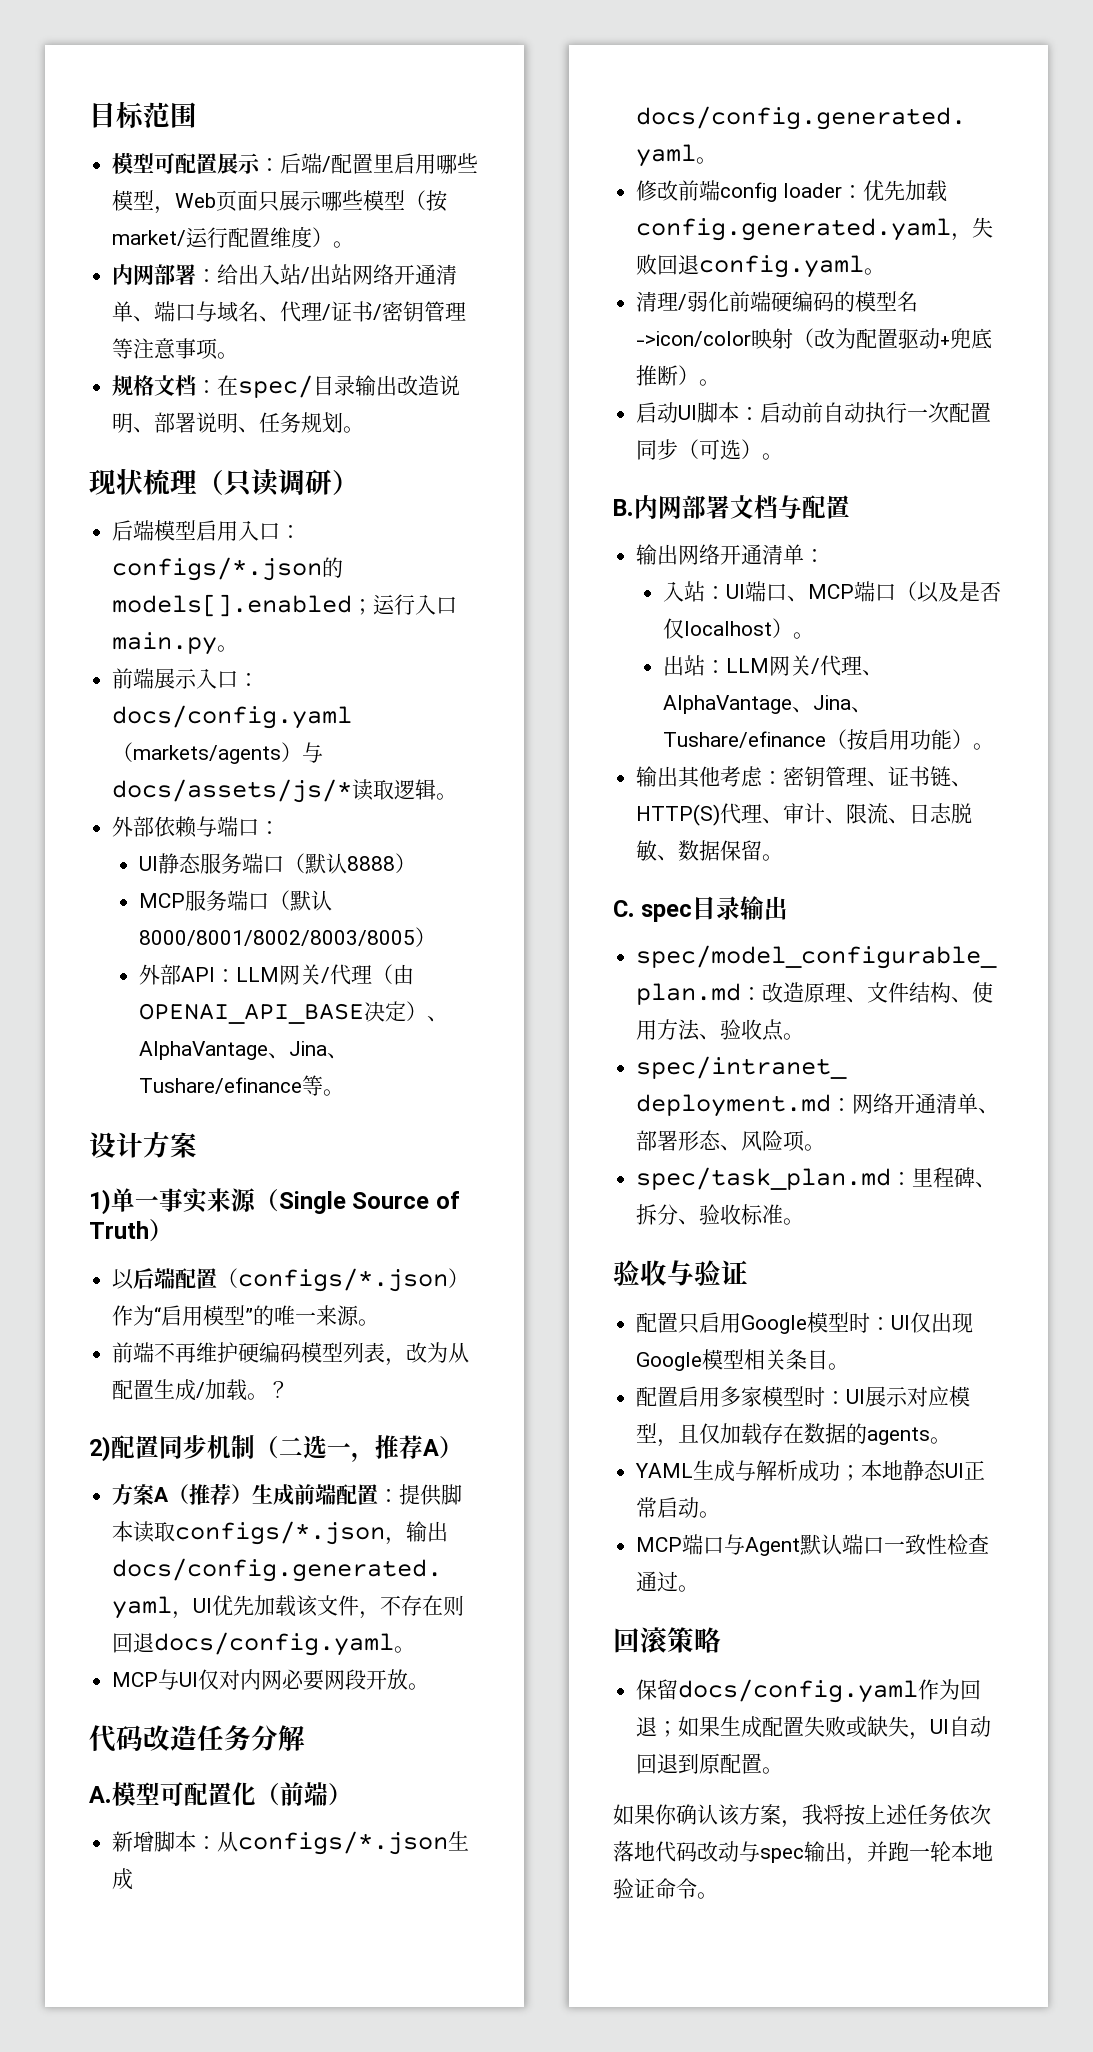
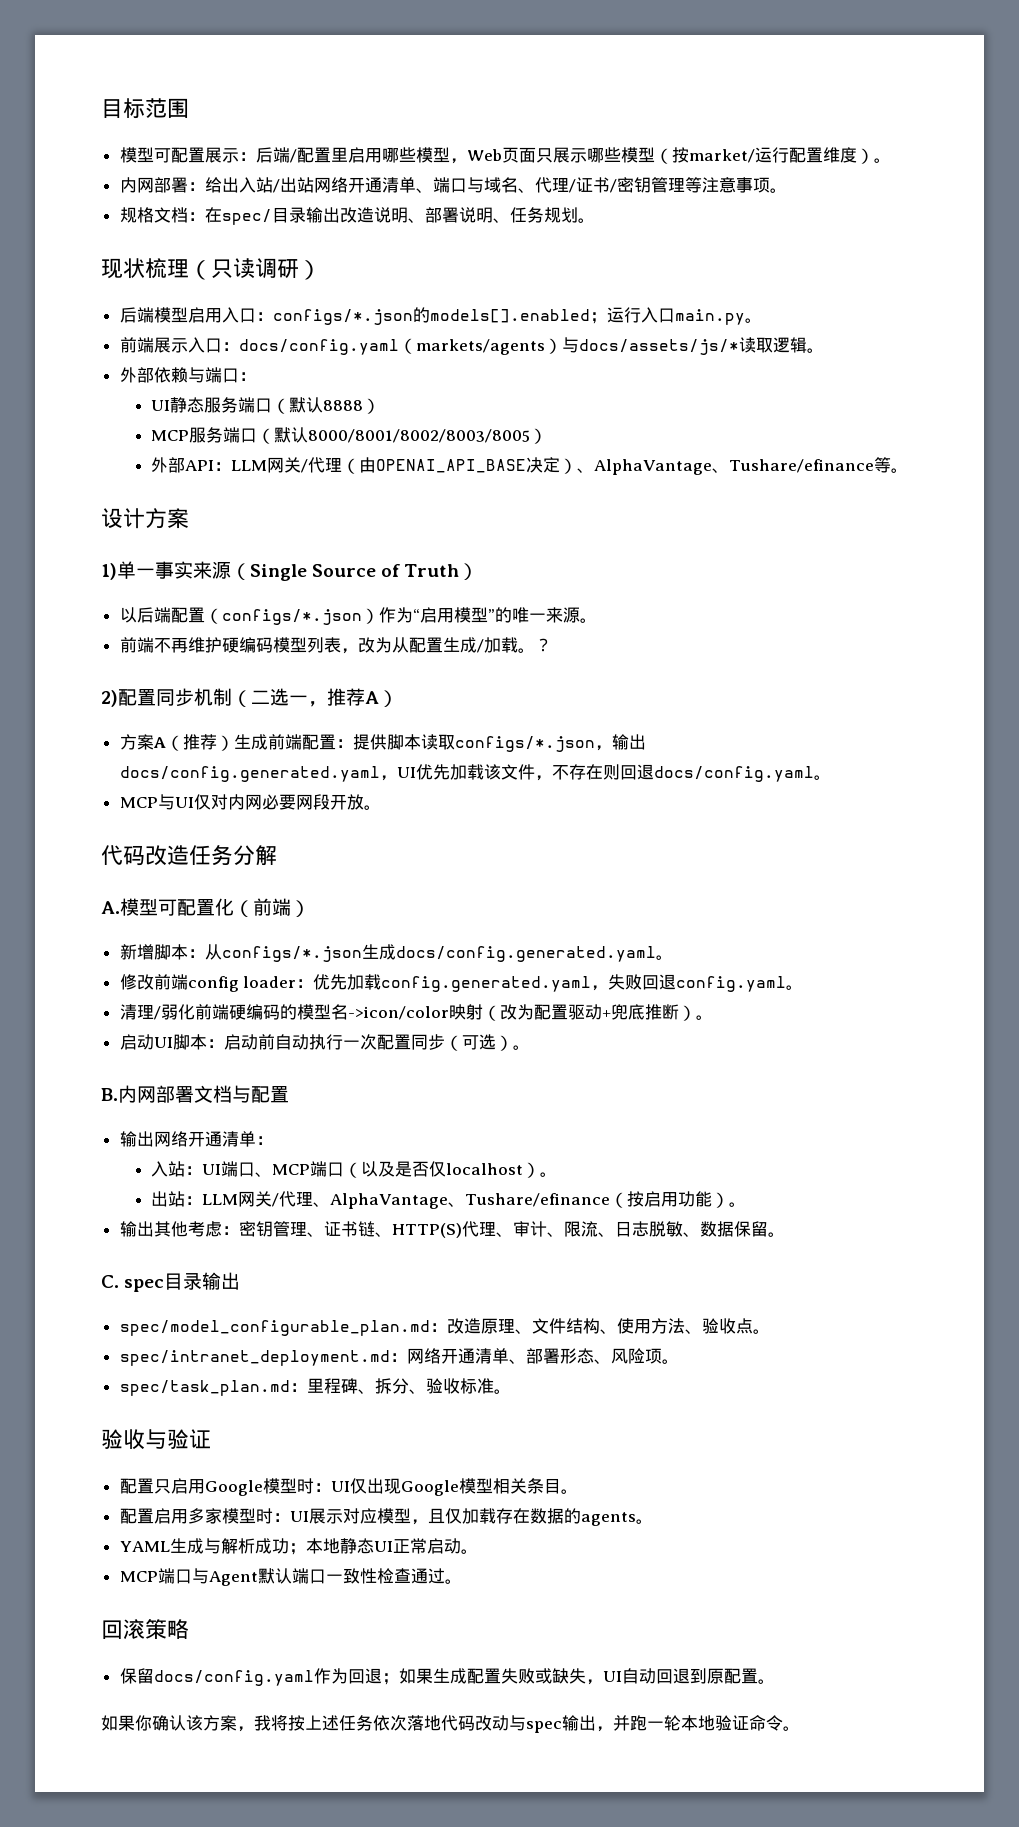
[289,1041,349,1059] Jina、 -> (730, 470) none
[813,695,873,713] Jina、 -> (466, 1204) none

